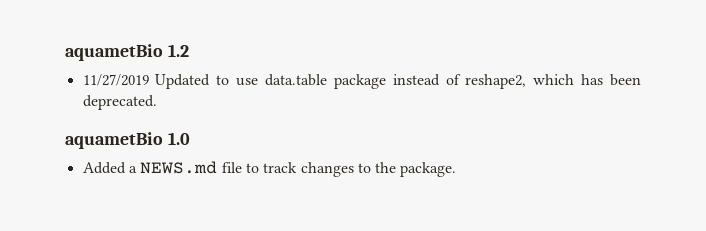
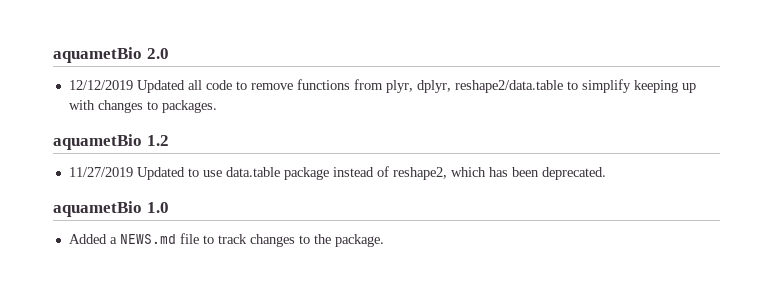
[65,44,163,61] aquametBio -> [53,47,169,63] [68,79,696,93] [68,100,217,113] [53,134,142,150] aquametBio 2.0 // 12/12/2019 Updated all code to remove functions from plyr, dplyr, reshape2/data.table to simplify keeping up with changes to packages. // aquametBio

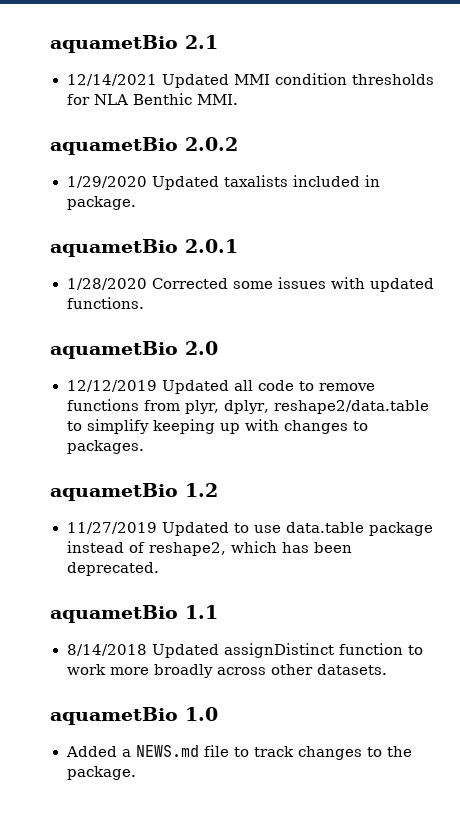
[53,47,142,63] aquametBio -> [50,35,218,53] [66,73,434,88] [66,93,238,105] [50,137,238,155] [66,175,380,190] [66,196,136,210] [50,239,238,257] [66,277,434,292] [66,297,144,309] [50,341,178,359] aquametBio 2.1 // 12/14/2021 Updated MMI condition thresholds for NLA Benthic MMI. // aquametBio 2.0.2 // 1/29/2020 Updated taxalists included in package. // aquametBio 2.0.1 // 1/28/2020 Corrected some issues with updated functions. // aquametBio
(606, 173) none -> [50,605,218,623] [66,643,423,658] [66,664,387,678] // aquametBio 1.1 // 8/14/2018 Updated assignDistinct function to work more broadly across other datasets.

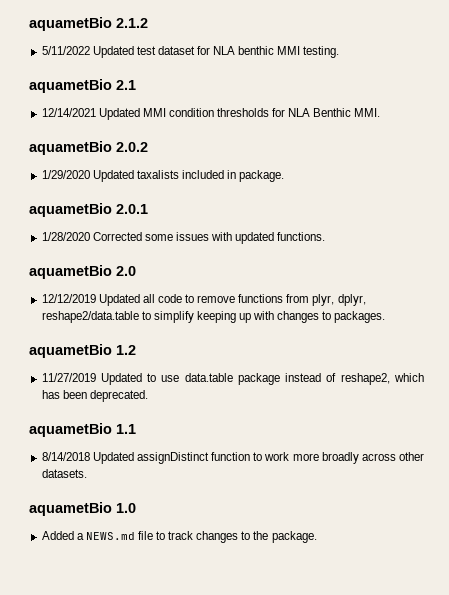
[50,35,178,53] aquametBio -> [29,17,148,31] [41,46,340,58] [29,79,112,93] aquametBio 2.1.2 // 5/11/2022 Updated test dataset for NLA benthic MMI testing. // aquametBio

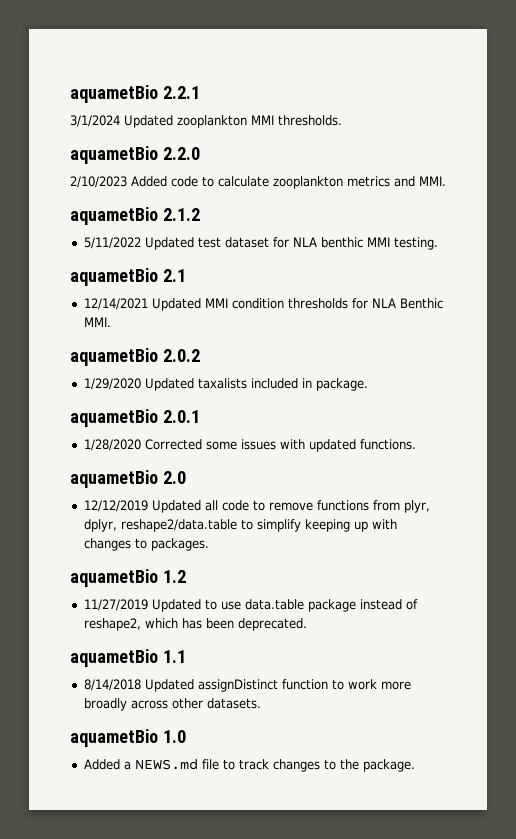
[29,17,112,31] aquametBio -> [70,85,200,103] [70,115,342,128] [70,146,200,164] [70,176,446,189] [70,207,158,225] aquametBio 2.2.1 // 3/1/2024 Updated zooplankton MMI thresholds. // aquametBio 2.2.0 // 2/10/2023 Added code to calculate zooplankton metrics and MMI. // aquametBio

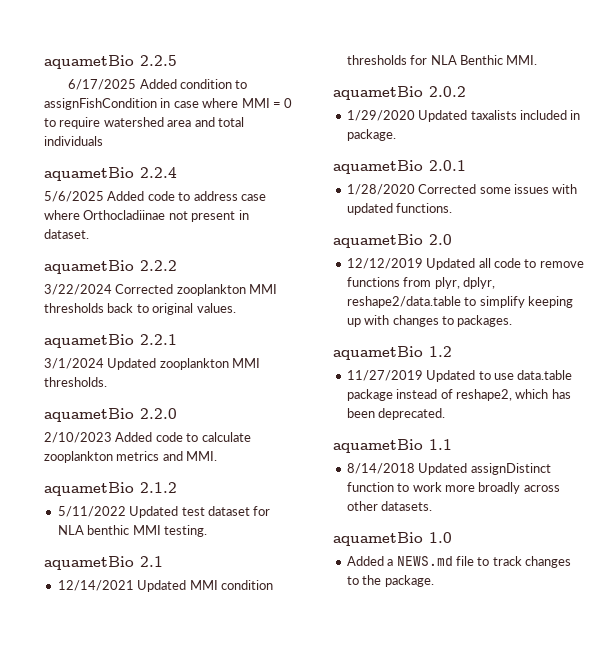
[70,85,158,103] aquametBio -> [44,55,177,69] [68,79,248,90] [44,98,293,110] [44,117,244,129] [44,136,103,146] [44,167,177,181] [44,191,266,202] [44,210,249,222] [44,229,89,239] [44,260,177,274] [44,284,278,296] [44,303,236,315] [44,334,134,348] aquametBio 2.2.5 // 6/17/2025 Added condition to assignFishCondition in case where MMI = 0 to require watershed area and total individuals // aquametBio 2.2.4 // 5/6/2025 Added code to address case where Orthocladiinae not present in dataset. // aquametBio 2.2.2 // 3/22/2024 Corrected zooplankton MMI thresholds back to original values. // aquametBio

